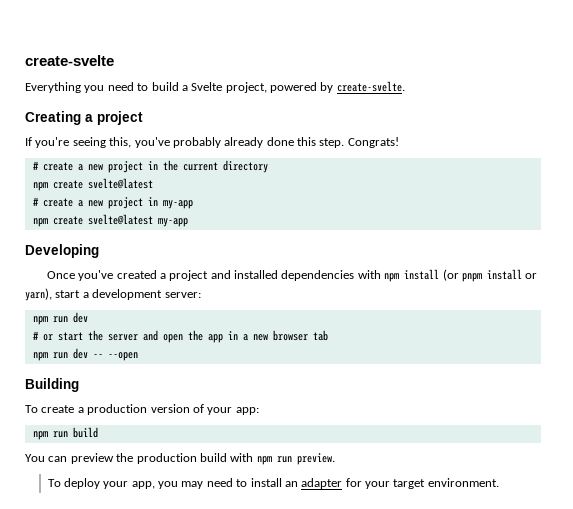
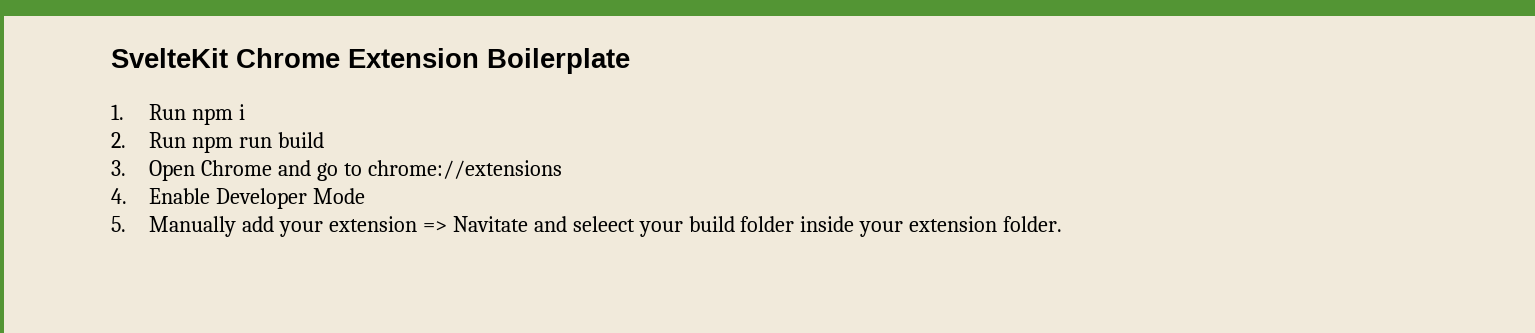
[25,55,114,66] [25,81,405,93] [25,111,143,125] [25,137,399,148] [32,160,268,173] [32,178,153,191] [32,197,193,209] [32,214,188,227] [25,244,99,258] [46,269,538,282] [25,288,201,301] [32,312,88,325] [32,330,328,343] [32,348,138,361] [25,378,79,392] [25,404,259,415] [32,427,98,440] [25,453,335,465] [47,478,499,489] create-svelte // Everything you need to build a Svelte project, powered by create-svelte. // Creating a project // If you're seeing this, you've probably already done this step. Congrats! // # create a new project in the current directory // npm create svelte@latest // # create a new project in my-app // npm create svelte@latest my-app // Developing // Once you've created a project and installed dependencies with npm install (or pnpm install or yarn), start a development server: // npm run dev // # or start the server and open the app in a new browser tab // npm run dev -- --open // Building // To create a production version of your app: // npm run build // You can preview the production build with npm run preview. // To deploy your app, you may need to install an adapter for your target environment. -> [111,48,630,74] [111,104,245,125] [111,132,324,153] [111,160,562,181] [111,188,365,209] [111,216,1063,237] SvelteKit Chrome Extension Boilerplate // 1. Run npm i // 2. Run npm run build // 3. Open Chrome and go to chrome://extensions // 4. Enable Developer Mode // 5. Manually add your extension => Navitate and seleect your build folder inside your extension folder.

